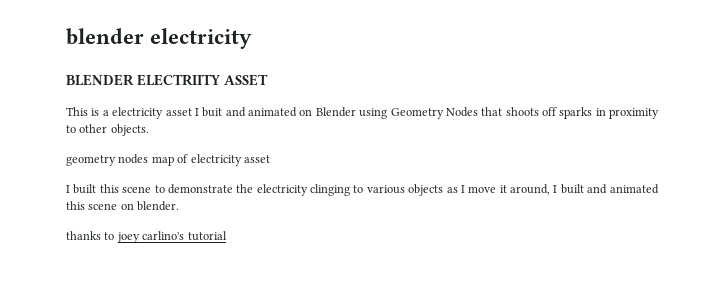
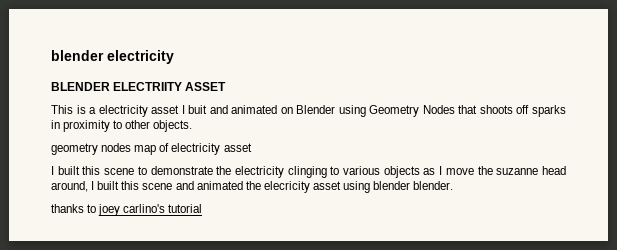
[499,184,659,195] [66,201,134,210] it around, I built and animated this scene on -> [477,166,566,175] [51,181,411,193] the suzanne head around, I built this scene and animated the elecricity asset using blender

